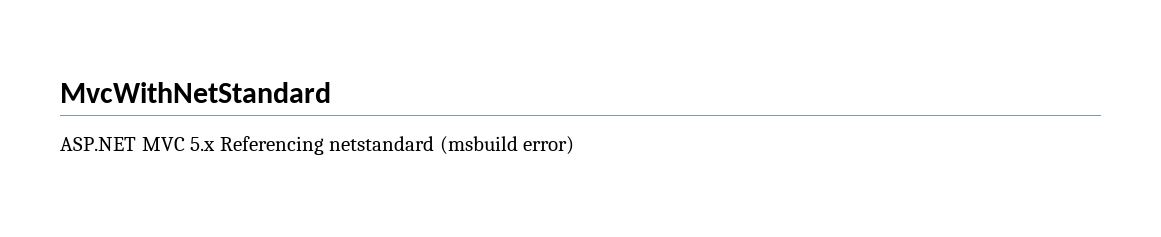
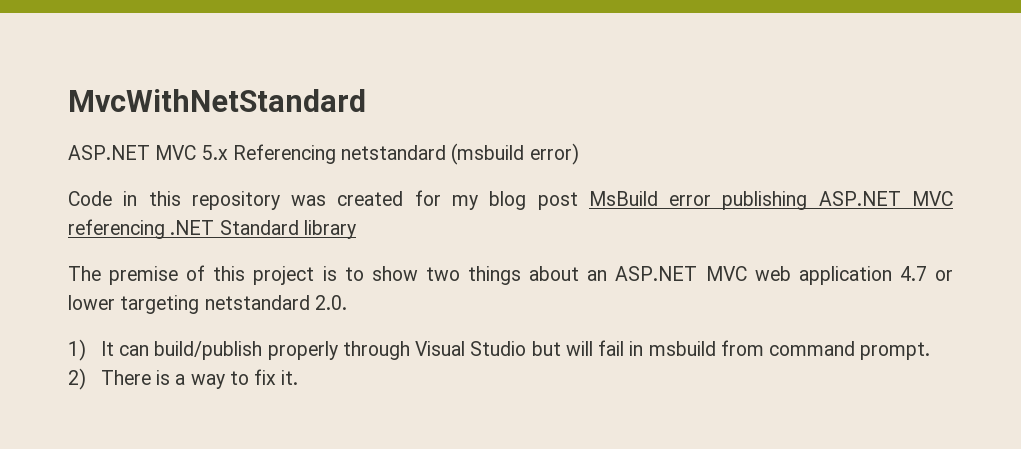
(575, 145) none -> [68,190,954,210] [68,219,356,239] [68,265,954,285] [68,295,347,314] [68,339,931,361] [68,368,299,390] // Code in this repository was created for my blog post MsBuild error publishing ASP.NET MVC referencing .NET Standard library // The premise of this project is to show two things about an ASP.NET MVC web application 4.7 or lower targeting netstandard 2.0. // 1) It can build/publish properly through Visual Studio but will fail in msbuild from command prompt. // 2) There is a way to fix it.

